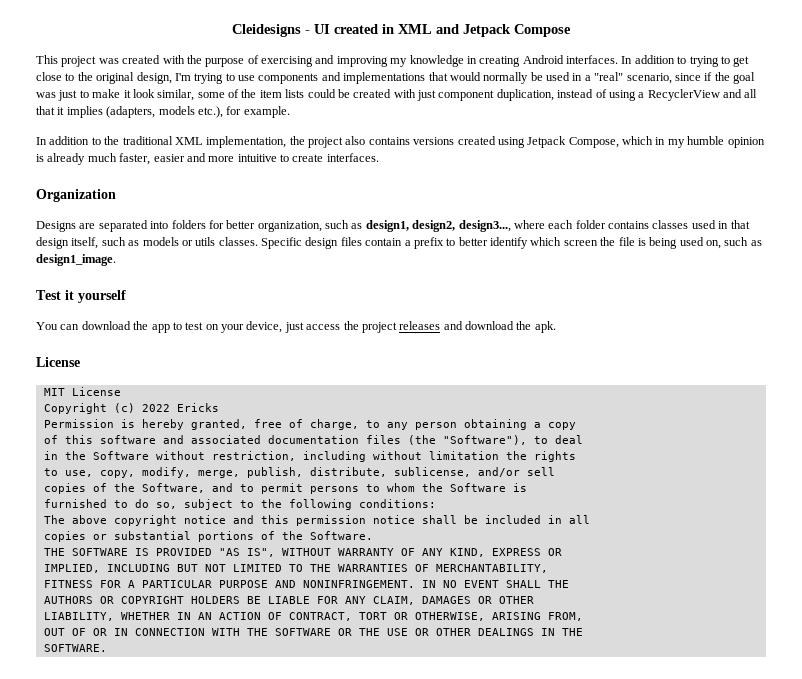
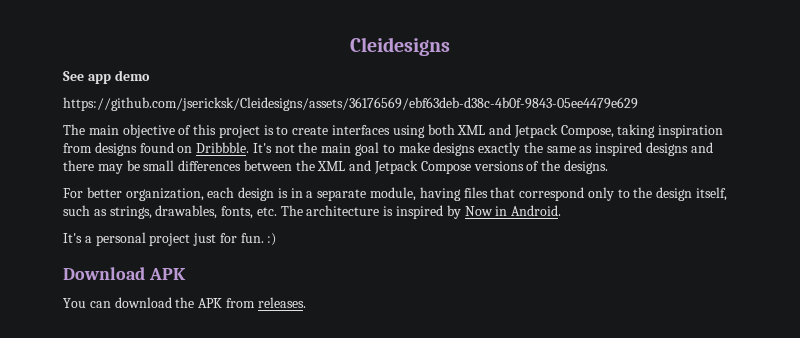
[305,24,571,37] [36,55,750,67] [36,72,755,84] [36,89,758,101] [36,106,290,118] [36,136,765,148] [36,153,379,165] [36,189,116,202] [36,220,750,232] [36,237,762,249] [36,254,116,266] [36,290,126,303] [36,321,556,333] [36,357,80,367] [43,387,121,396] [43,403,219,414] [43,419,576,430] [43,435,583,445] [43,451,576,462] [43,467,555,478] [43,483,527,494] [43,499,436,510] [43,515,590,526] [43,531,373,542] [43,548,562,557] [43,564,548,573] [43,580,569,588] [43,596,534,605] [43,612,583,621] [43,628,583,636] [43,644,107,652] - UI created in XML and Jetpack Compose // This project was created with the purpose of exercising and improving my knowledge in creating Android interfaces. In addition to trying to get close to the original design, I'm trying to use components and implementations that would normally be used in a "real" scenario, since if the goal was just to make it look similar, some of the item lists could be created with just component duplication, instead of using a RecyclerView and all that it implies (adapters, models etc.), for example. // In addition to the traditional XML implementation, the project also contains versions created using Jetpack Compose, which in my humble opinion is already much faster, easier and more intuitive to create interfaces. // Organization // Designs are separated into folders for better organization, such as design1, design2, design3..., where each folder contains classes used in that design itself, such as models or utils classes. Specific design files contain a prefix to better identify which screen the file is being used on, such as design1_image. // Test it yourself // You can download the app to test on your device, just access the project releases and download the apk. // License // MIT License // Copyright (c) 2022 Ericks // Permission is hereby granted, free of charge, to any person obtaining a copy // of this software and associated documentation files (the "Software"), to deal // in the Software without restriction, including without limitation the rights // to use, copy, modify, merge, publish, distribute, sublicense, and/or sell // copies of the Software, and to permit persons to whom the Software is // furnished to do so, subject to the following conditions: // The above copyright notice and this permission notice shall be included in all // copies or substantial portions of the Software. // THE SOFTWARE IS PROVIDED "AS IS", WITHOUT WARRANTY OF ANY KIND, EXPRESS OR // IMPLIED, INCLUDING BUT NOT LIMITED TO THE WARRANTIES OF MERCHANTABILITY, // FITNESS FOR A PARTICULAR PURPOSE AND NONINFRINGEMENT. IN NO EVENT SHALL THE // AUTHORS OR COPYRIGHT HOLDERS BE LIABLE FOR ANY CLAIM, DAMAGES OR OTHER // LIABILITY, WHETHER IN AN ACTION OF CONTRACT, TORT OR OTHERWISE, ARISING FROM, // OUT OF OR IN CONNECTION WITH THE SOFTWARE OR THE USE OR OTHER DEALINGS IN THE // SOFTWARE. -> [63,70,150,84] [63,97,638,111] [63,124,724,138] [63,142,713,156] [63,160,608,174] [63,187,728,201] [63,205,562,219] [63,232,277,246] [63,267,186,280] [63,297,306,308] // See app demo // https://github.com/jsericksk/Cleidesigns/assets/36176569/ebf63deb-d38c-4b0f-9843-05ee4479e629 // The main objective of this project is to create interfaces using both XML and Jetpack Compose, taking inspiration from designs found on Dribbble. It's not the main goal to make designs exactly the same as inspired designs and there may be small differences between the XML and Jetpack Compose versions of the designs. // For better organization, each design is in a separate module, having files that correspond only to the design itself, such as strings, drawables, fonts, etc. The architecture is inspired by Now in Android. // It's a personal project just for fun. :) // Download APK // You can download the APK from releases.

